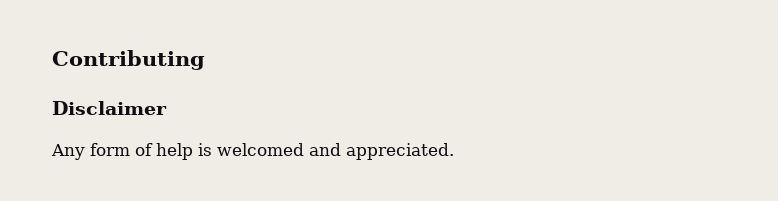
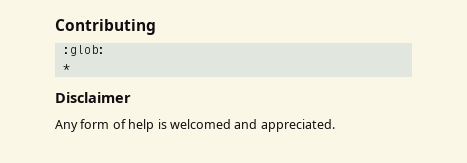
(205, 60) none -> [62,45,105,56] [62,64,70,71] // :glob: // *

